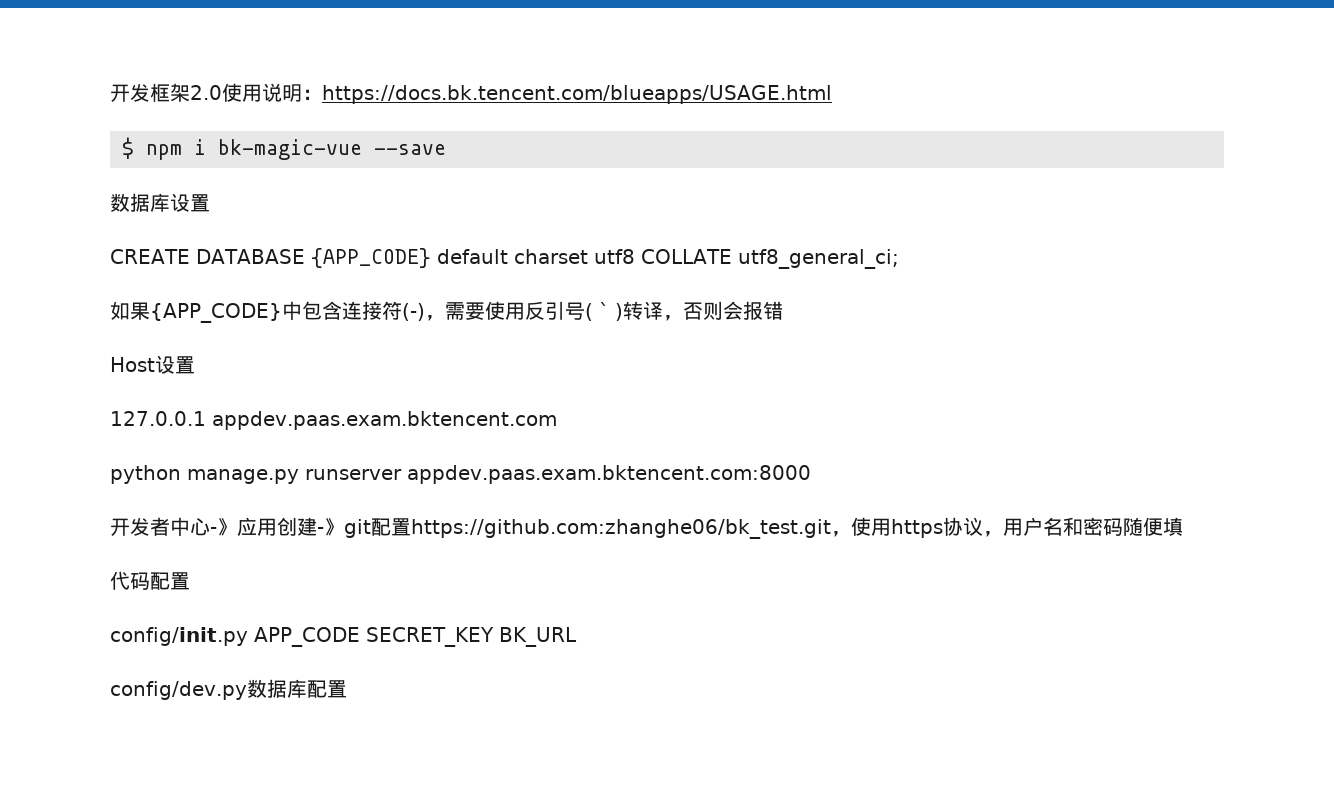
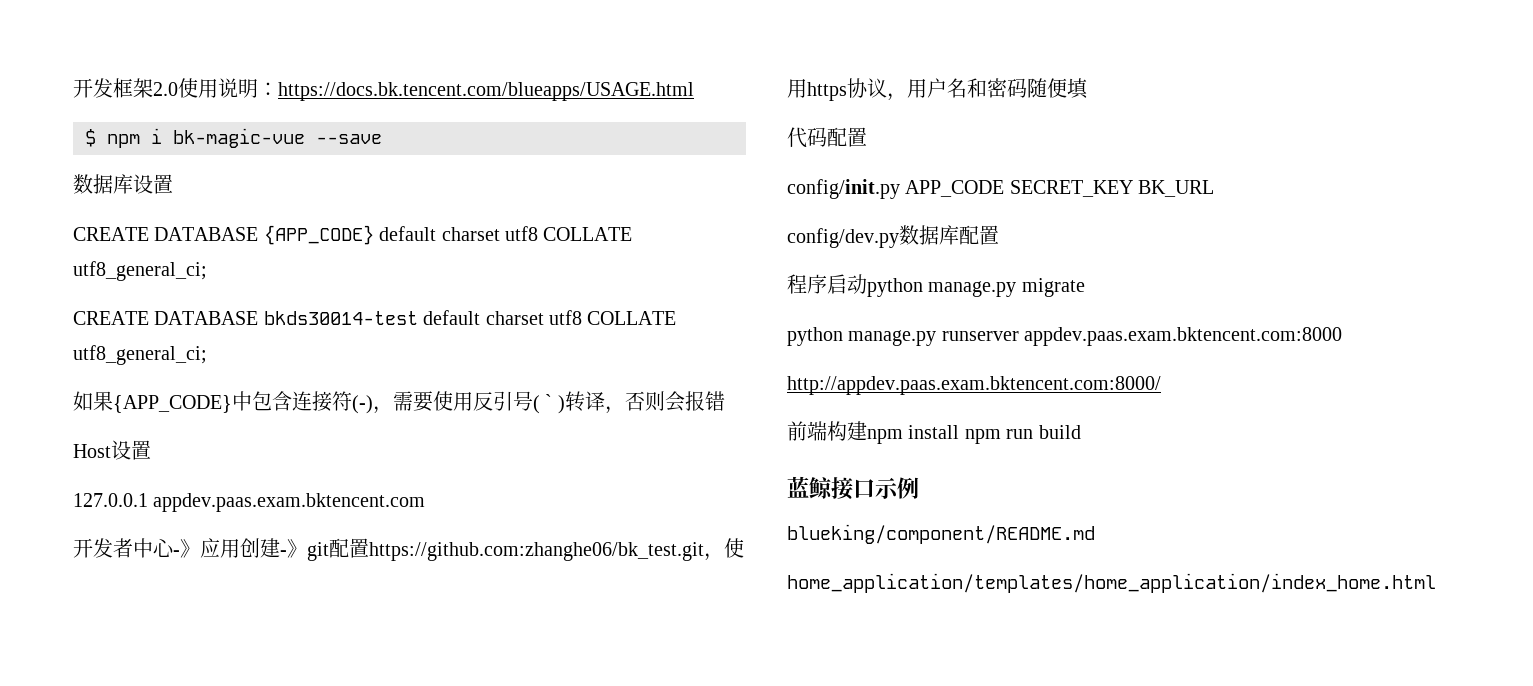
(899, 259) none -> [73,310,677,325] [73,345,207,365] // CREATE DATABASE bkds30014-test default charset utf8 COLLATE utf8_general_ci;
[110,465,811,484] // python manage.py runserver appdev.paas.exam.bktencent.com:8000 -> (426, 502) none
(347, 689) none -> [787,274,1085,297] [787,327,1343,346] [787,376,1161,395] [787,421,1081,444] [787,476,919,500] [787,524,1095,544] [787,573,1436,593] // 程序启动python manage.py migrate // python manage.py runserver appdev.paas.exam.bktencent.com:8000 // http://appdev.paas.exam.bktencent.com:8000/ // 前端构建npm install npm run build // 蓝鲸接口示例 // blueking/component/README.md // home_application/templates/home_application/index_home.html

